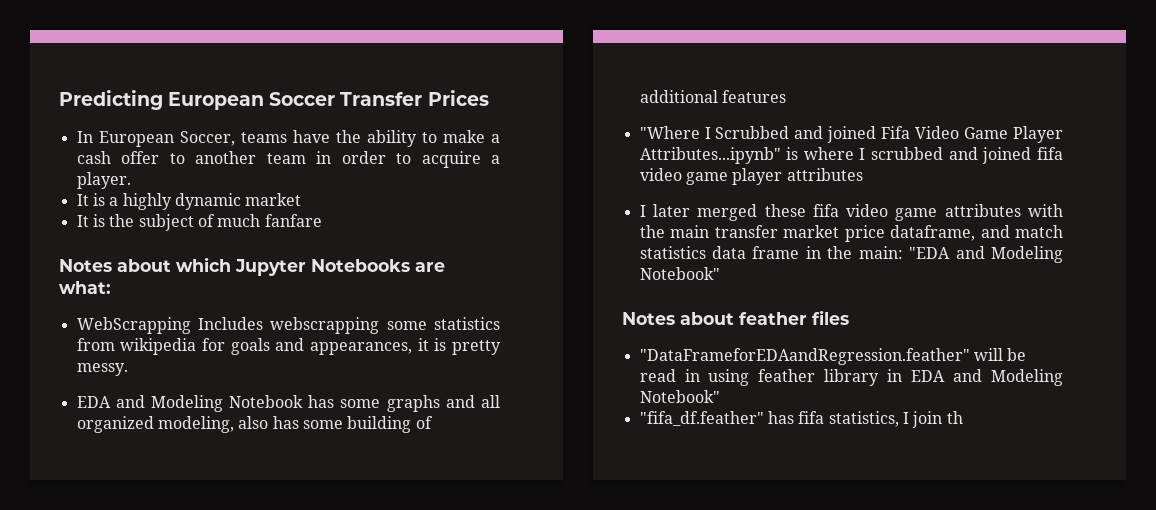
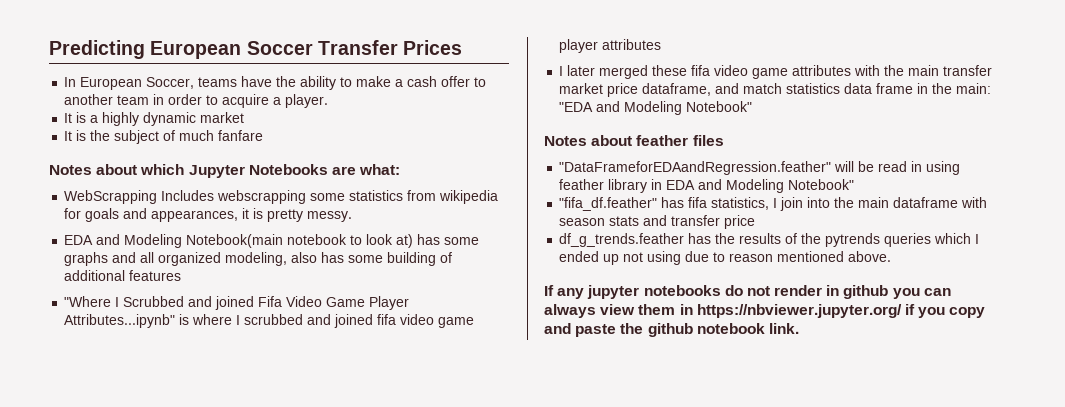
[229,395,304,408] Notebook -> [186,234,414,248] Notebook(main notebook to look at)
[946,411,963,424] th -> [807,197,988,208] [559,215,756,229] [559,233,980,247] [559,251,892,265] [544,285,951,299] [544,304,986,318] [544,323,799,337] into the main dataframe with season stats and transfer price // df_g_trends.feather has the results of the pytrends queries which I ended up not using due to reason mentioned above. // If any jupyter notebooks do not render in github you can always view them in https://nbviewer.jupyter.org/ if you copy and paste the github notebook link.

